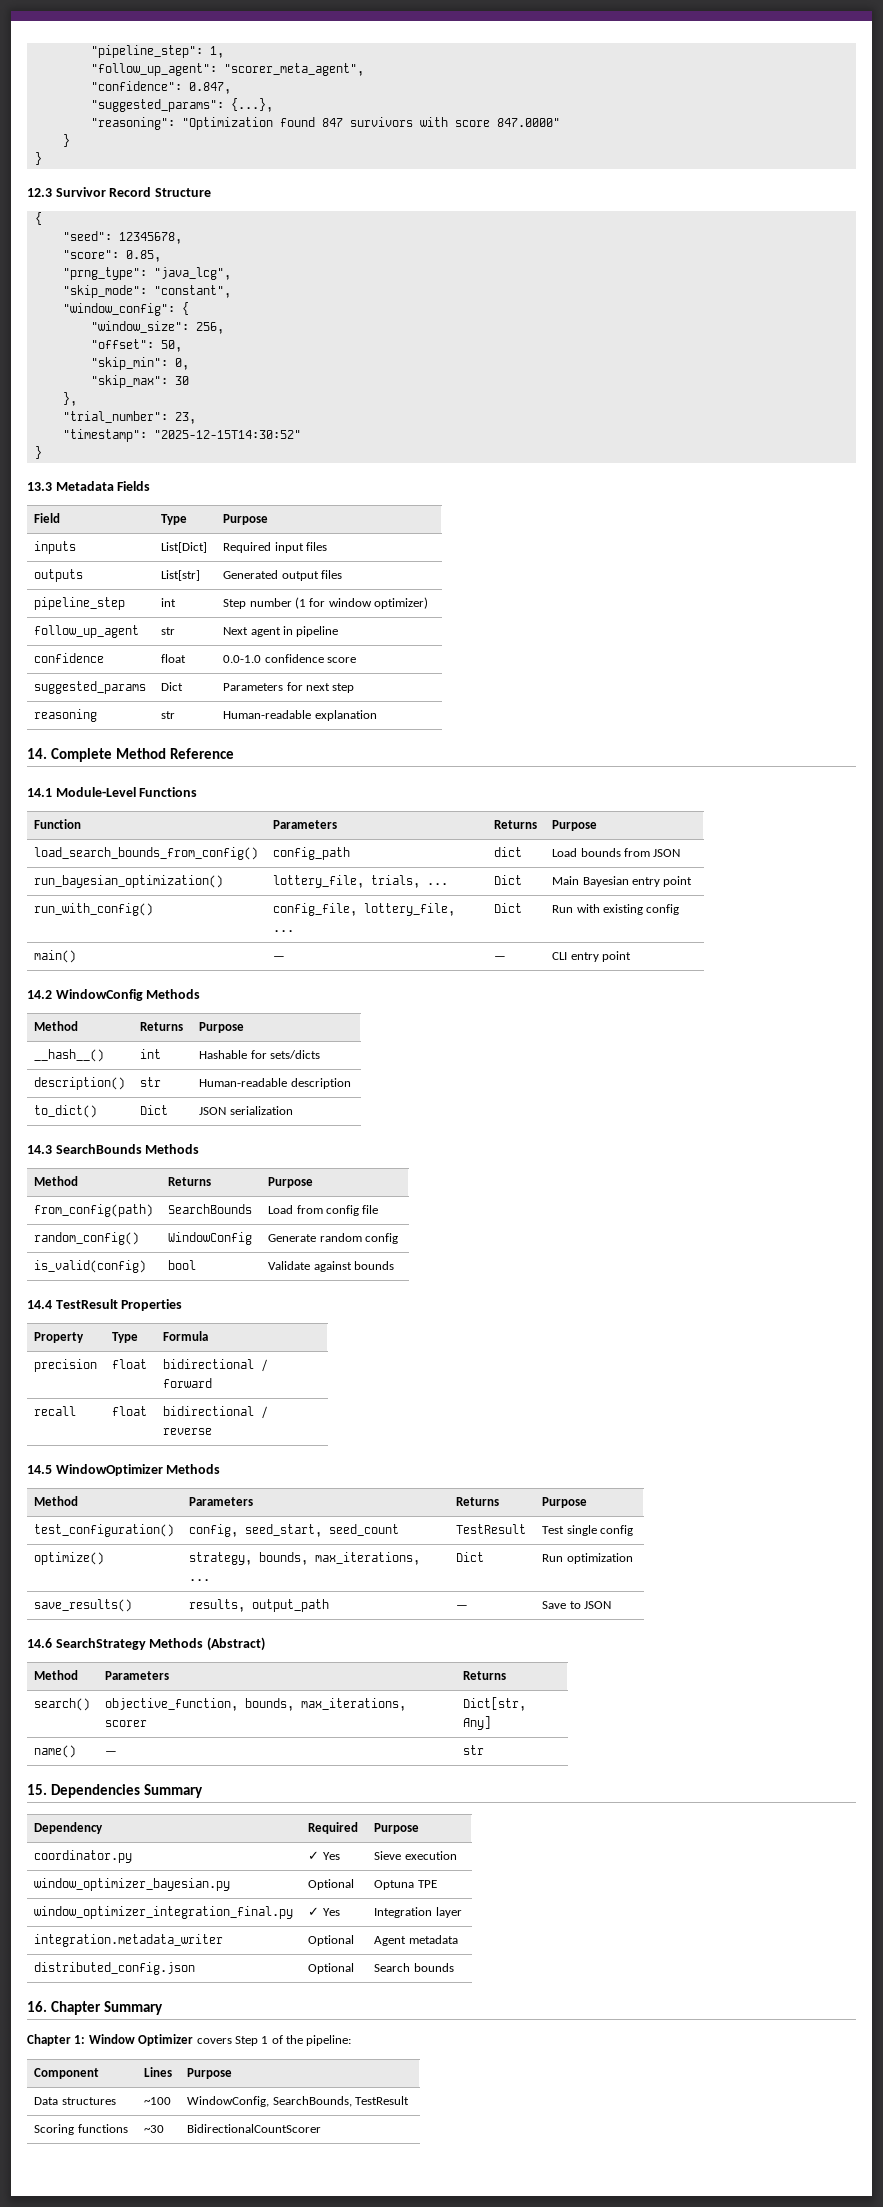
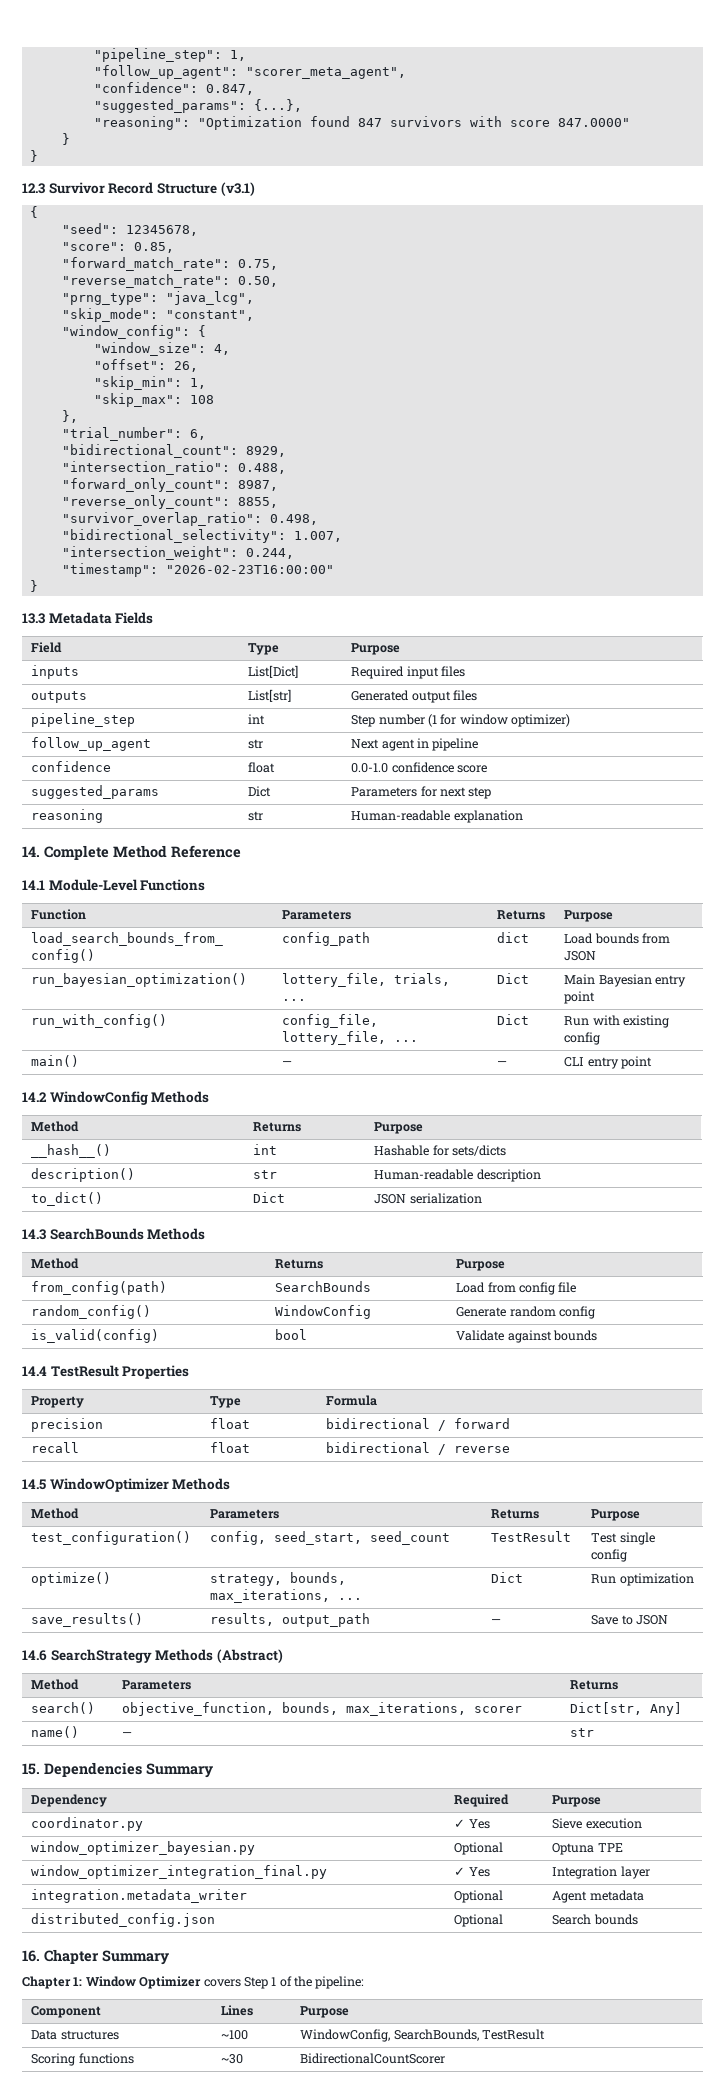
(211, 192) none -> [220,182,255,196] (v3.1)
(161, 256) none -> [61,257,278,271] [61,274,278,288] // "forward_match_rate": 0.75, // "reverse_match_rate": 0.50,
[195,322,224,334] 256, -> [213,344,230,355] 4,
[160,340,182,352] 50, -> [173,361,198,372] 26,
[174,358,189,370] 0, -> [189,378,206,389] 1,
[174,376,189,385] 30 -> [189,395,214,404] 108
[174,412,196,424] 23, -> [189,429,206,440] [61,444,286,458] [61,461,286,475] [61,478,278,492] [61,495,278,509] [61,512,318,526] [61,529,342,543] [61,546,294,560] 6, // "bidirectional_count": 8929, // "intersection_ratio": 0.488, // "forward_only_count": 8987, // "reverse_only_count": 8855, // "survivor_overlap_ratio": 0.498, // "bidirectional_selectivity": 1.007, // "intersection_weight": 0.244,
[153,430,301,439] "2025-12-15T14:30:52" -> [165,565,334,574] "2026-02-23T16:00:00"

